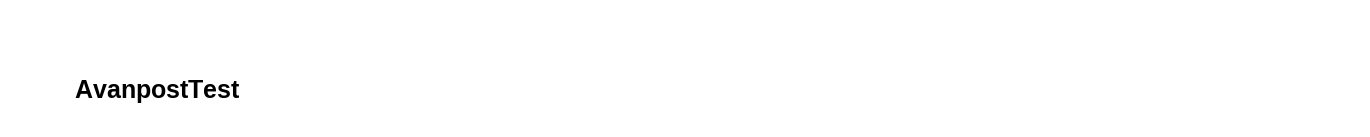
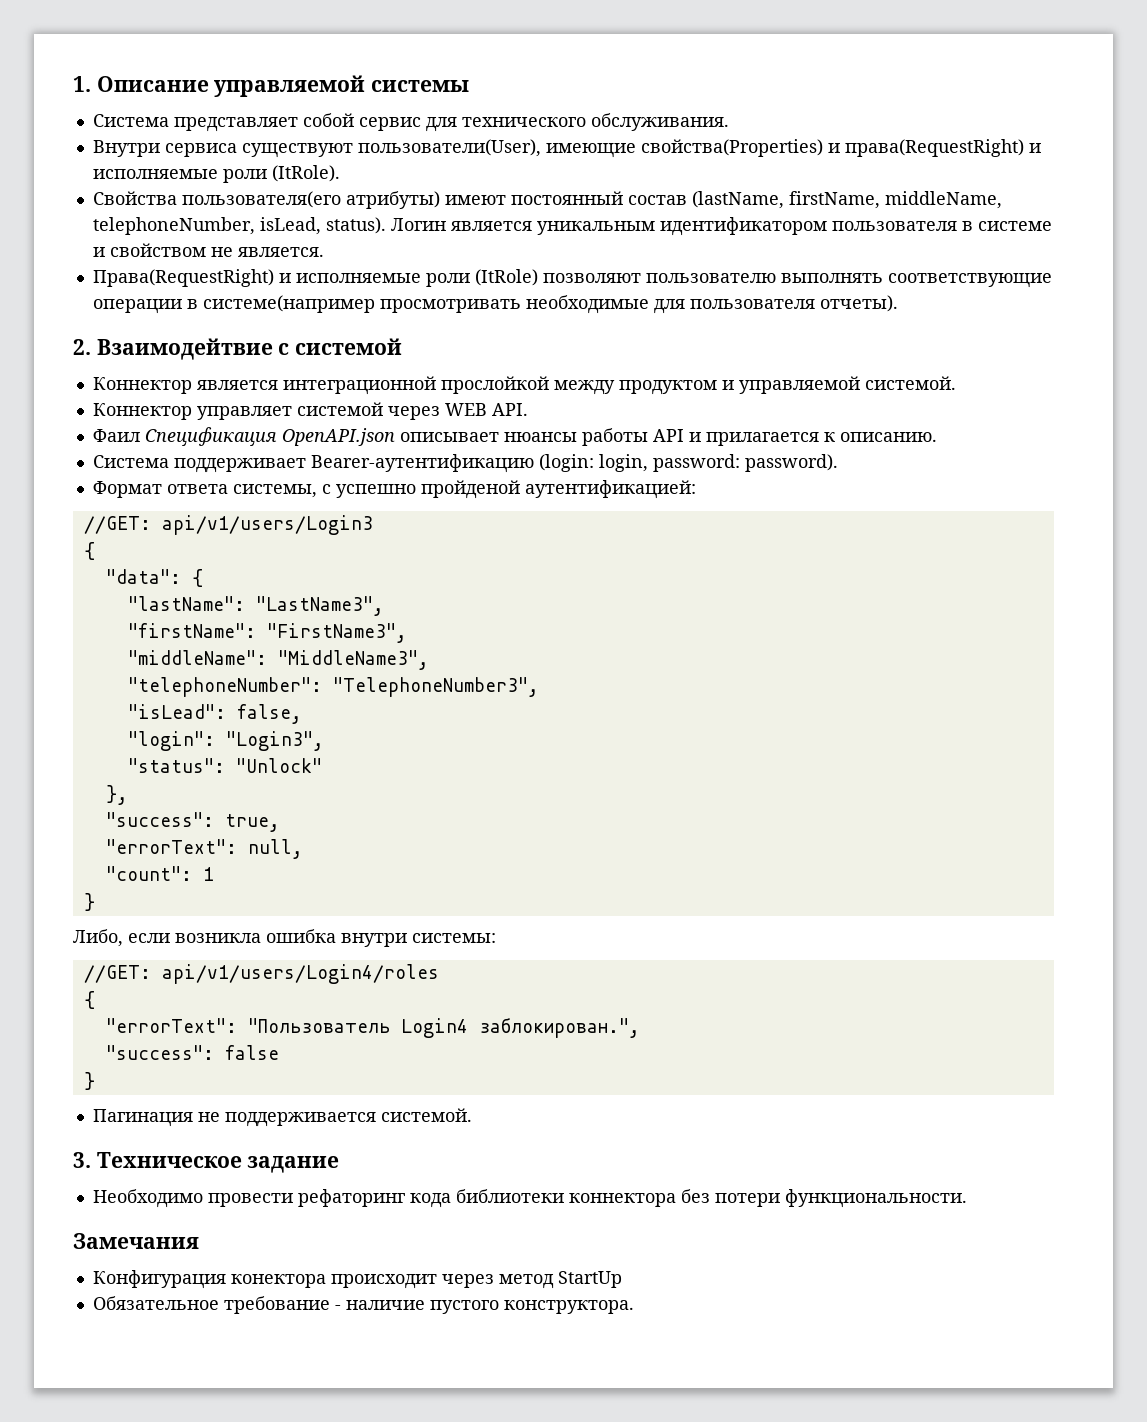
[75,80,240,103] AvanpostTest -> [73,75,470,97] [92,113,729,132] [92,139,1041,158] [92,165,340,183] [92,191,1002,209] [92,217,1052,236] [92,243,324,257] [92,269,1052,288] [92,295,898,314] [73,338,403,360] [92,376,956,395] [92,402,528,420] [92,427,937,446] [92,454,838,473] [92,480,696,499] [83,515,373,535] [83,542,95,560] [105,569,203,587] [127,596,384,616] [127,623,407,643] [127,650,429,670] [127,677,539,697] [127,704,302,724] [127,731,324,751] [127,758,322,773] [105,785,128,805] [105,812,280,832] [105,839,303,859] [105,866,214,881] [83,893,95,911] [73,929,496,947] [83,964,439,984] [83,991,95,1009] [105,1018,640,1038] [105,1045,279,1060] [83,1072,95,1090] [92,1108,472,1127] [73,1152,340,1173] [92,1189,967,1208] [73,1233,199,1249] [92,1270,622,1289] [92,1296,634,1314] 1. Описание управляемой системы // Система представляет собой сервис для технического обслуживания. // Внутри сервиса существуют пользователи(User), имеющие свойства(Properties) и права(RequestRight) и исполняемые роли (ItRole). // Свойства пользователя(его атрибуты) имеют постоянный состав (lastName, firstName, middleName, telephoneNumber, isLead, status). Логин является уникальным идентификатором пользователя в системе и свойством не является. // Права(RequestRight) и исполняемые роли (ItRole) позволяют пользователю выполнять соответствующие операции в системе(например просмотривать необходимые для пользователя отчеты). // 2. Взаимодейтвие с системой // Коннектор является интеграционной прослойкой между продуктом и управляемой системой. // Коннектор управляет системой через WEB API. // Фаил Спецификация OpenAPI.json описывает нюансы работы API и прилагается к описанию. // Система поддерживает Bearer-аутентификацию (login: login, password: password). // Формат ответа системы, с успешно пройденой аутентификацией: // //GET: api/v1/users/Login3 // { // "data": { // "lastName": "LastName3", // "firstName": "FirstName3", // "middleName": "MiddleName3", // "telephoneNumber": "TelephoneNumber3", // "isLead": false, // "login": "Login3", // "status": "Unlock" // }, // "success": true, // "errorText": null, // "count": 1 // } // Либо, если возникла ошибка внутри системы: // //GET: api/v1/users/Login4/roles // { // "errorText": "Пользователь Login4 заблокирован.", // "success": false // } // Пагинация не поддерживается системой. // 3. Техническое задание // Необходимо провести рефаторинг кода библиотеки коннектора без потери функциональности. // Замечания // Конфигурация конектора происходит через метод StartUp // Обязательное требование - наличие пустого конструктора.

